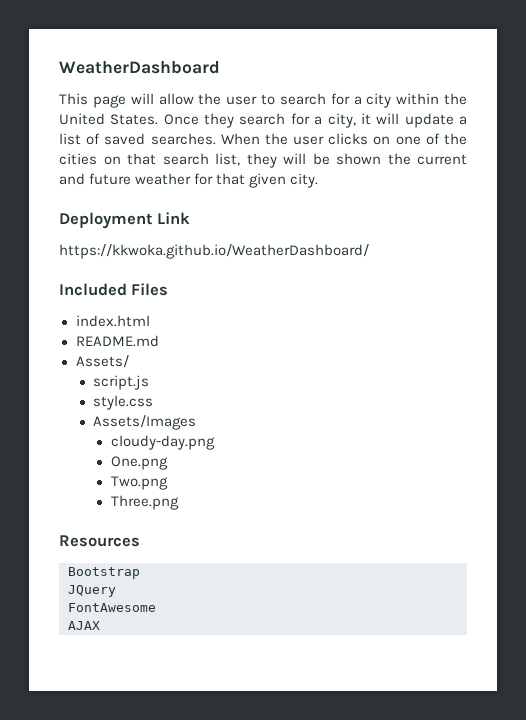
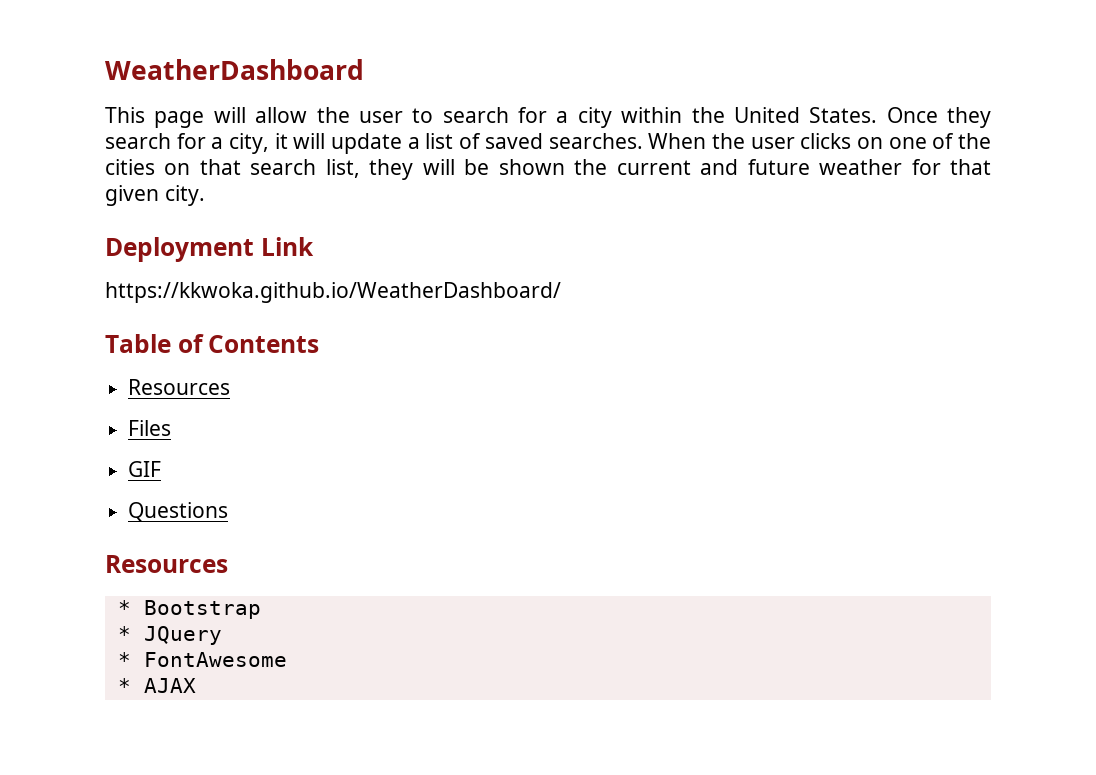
[59,283,169,296] [75,315,150,327] [75,335,159,347] [75,355,129,368] [93,375,150,390] [93,395,154,410] [93,415,197,430] [110,435,215,450] [110,456,168,470] [110,476,168,490] [110,495,179,510] [59,535,140,547] Included Files // index.html // README.md // Assets/ // script.js // style.css // Assets/Images // cloudy-day.png // One.png // Two.png // Three.png // Resources // -> [105,334,320,353] [128,379,231,395] [128,420,172,436] [128,461,162,477] [128,502,229,522] [105,555,228,573] [117,600,131,615] Table of Contents // Resources // Files // GIF // Questions // Resources // *
(140, 573) none -> [117,626,131,641] *
(116, 591) none -> [117,652,131,667] *
(156, 607) none -> [117,678,131,693] *

